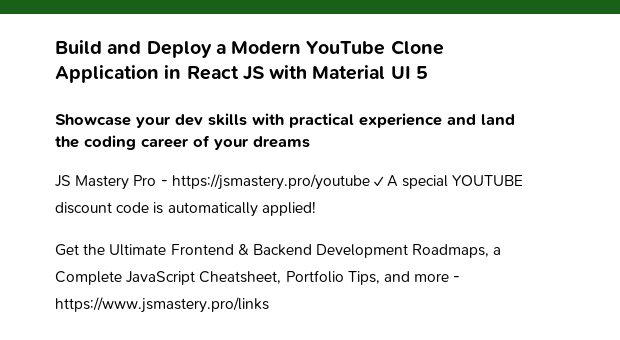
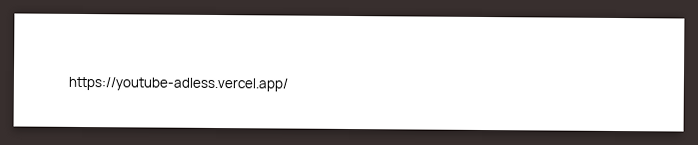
[55,40,444,58] [55,65,428,83] [55,113,515,128] [55,135,310,150] [55,174,524,190] [55,201,316,217] [55,244,502,258] [55,270,461,285] [55,297,269,313] Build and Deploy a Modern YouTube Clone Application in React JS with Material UI 5 // Showcase your dev skills with practical experience and land the coding career of your dreams // JS Mastery Pro - https://jsmastery.pro/youtube ✓ A special YOUTUBE discount code is automatically applied! // Get the Ultimate Frontend & Backend Development Roadmaps, a Complete JavaScript Cheatsheet, Portfolio Tips, and more - https://www.jsmastery.pro/links -> [68,76,288,92] https://youtube-adless.vercel.app/

